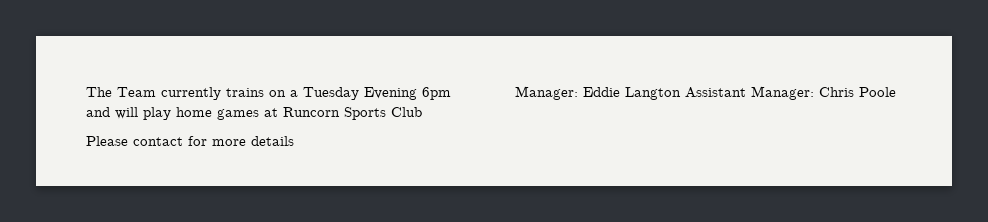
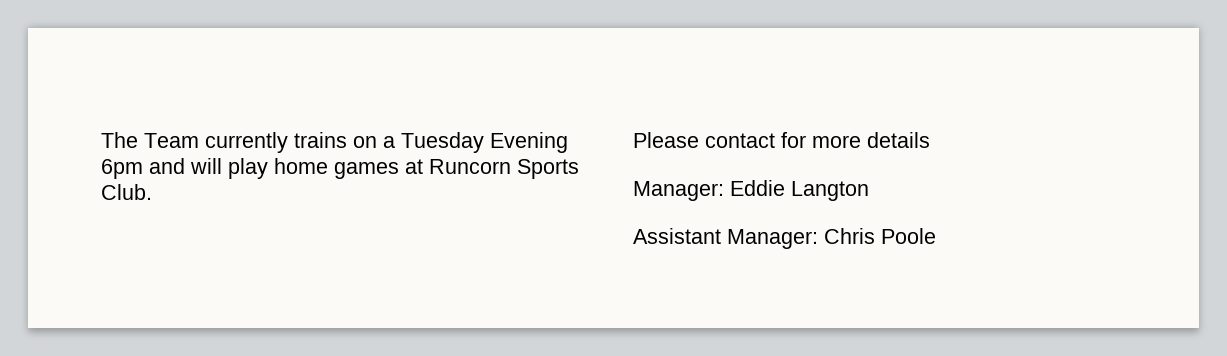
[391,107,422,117] Club -> [101,184,152,200] Club.
(681, 93) none -> (869, 191) //

